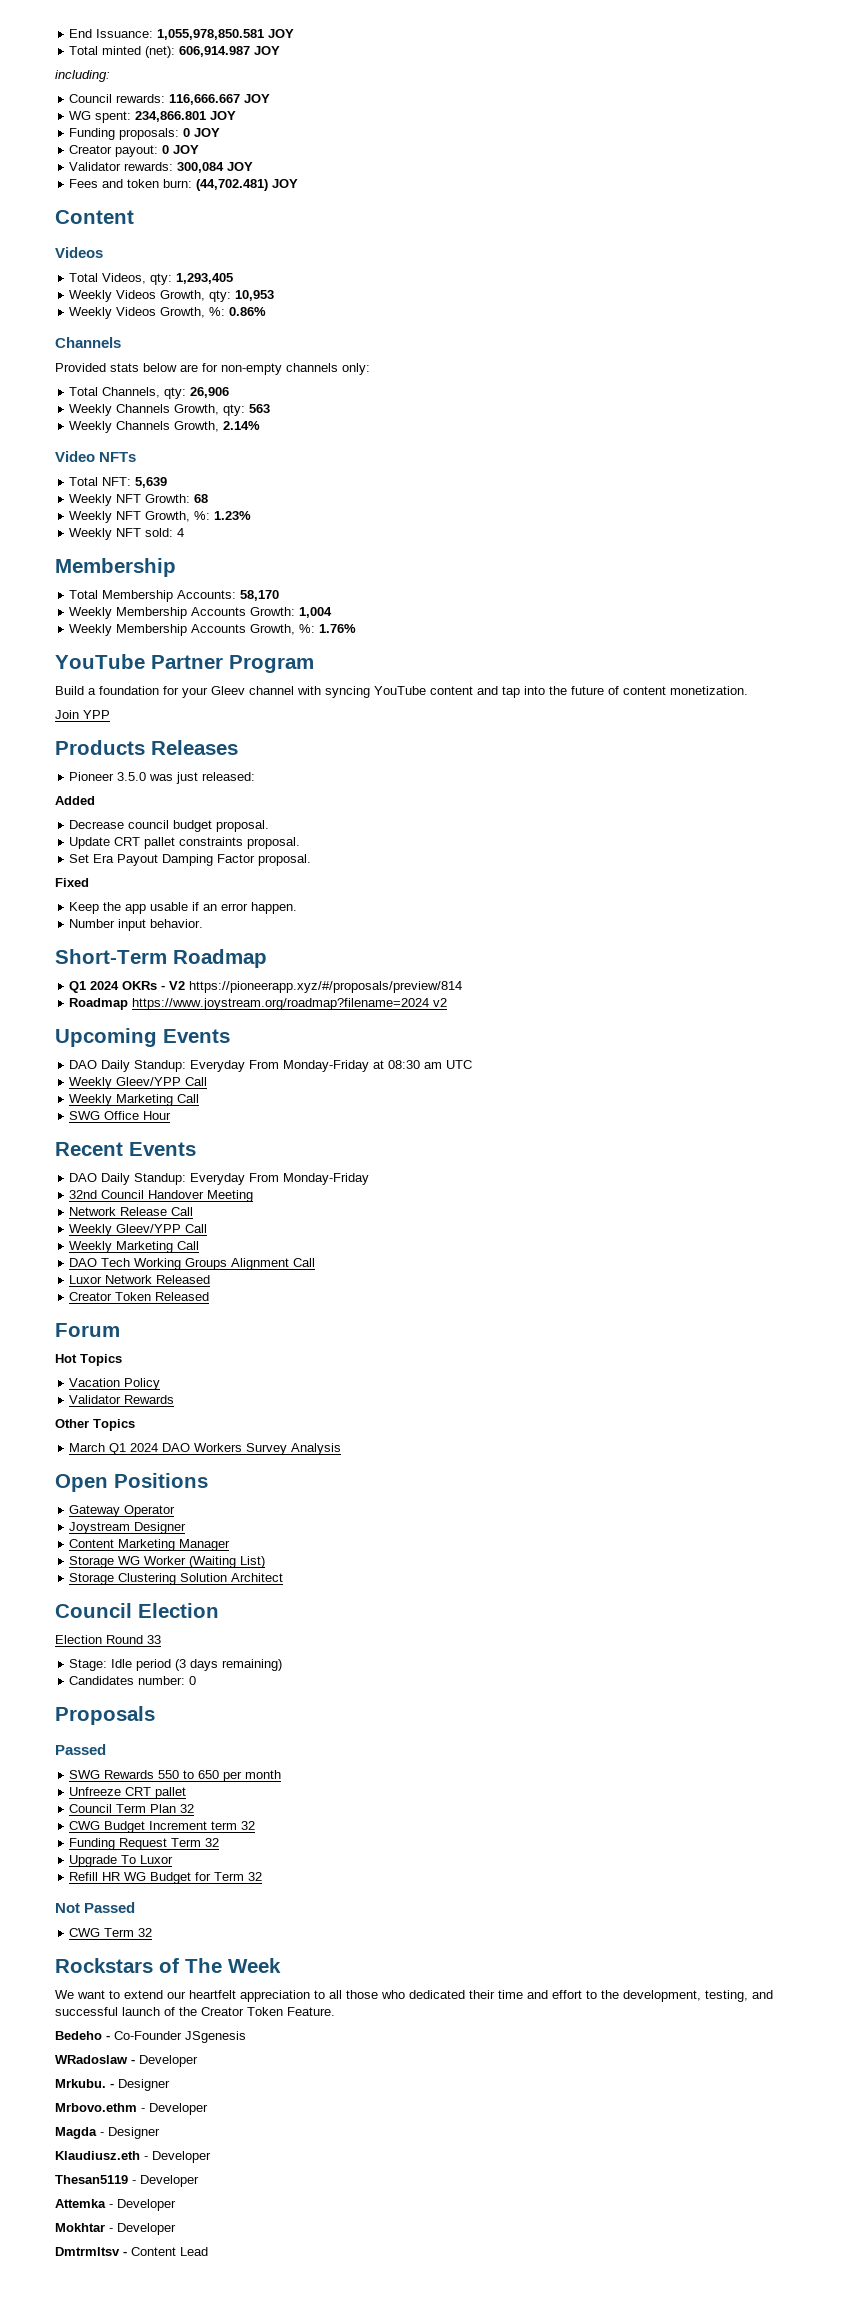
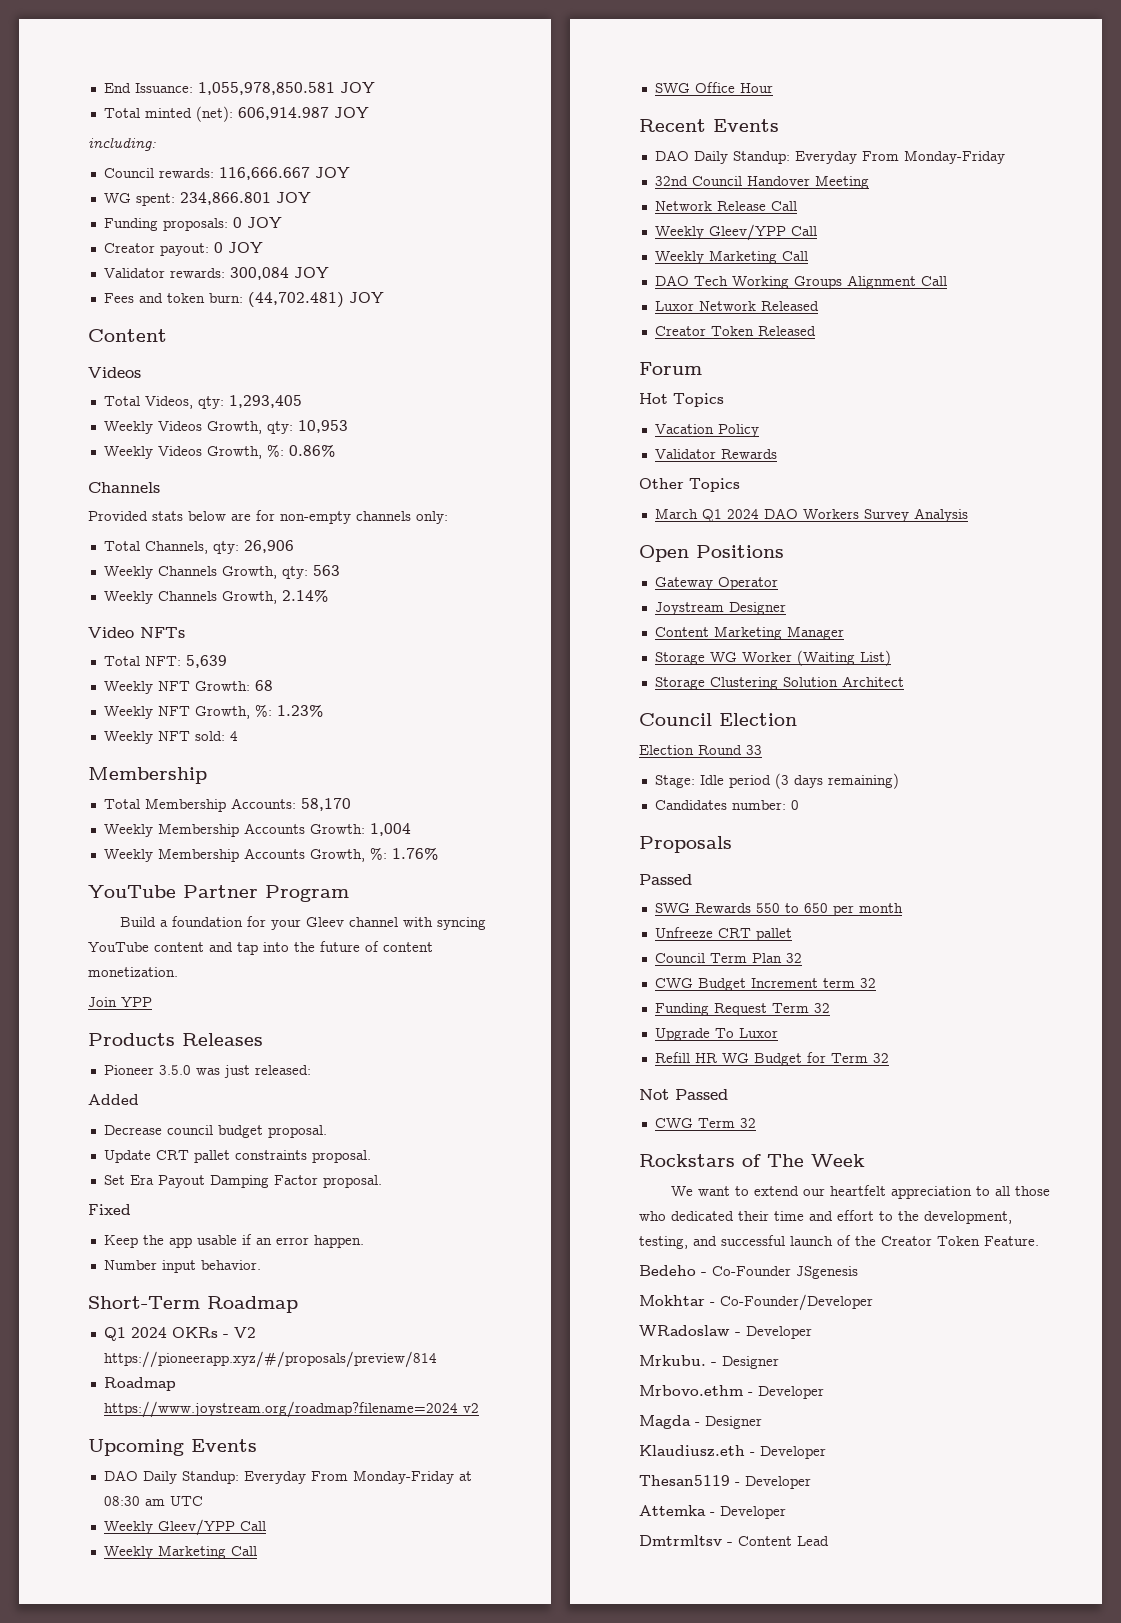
(246, 2037) none -> [639,1294,873,1311] // Mokhtar - Co-Founder/Developer
[55,2223,176,2235] // Mokhtar - Developer -> (786, 1512) none

